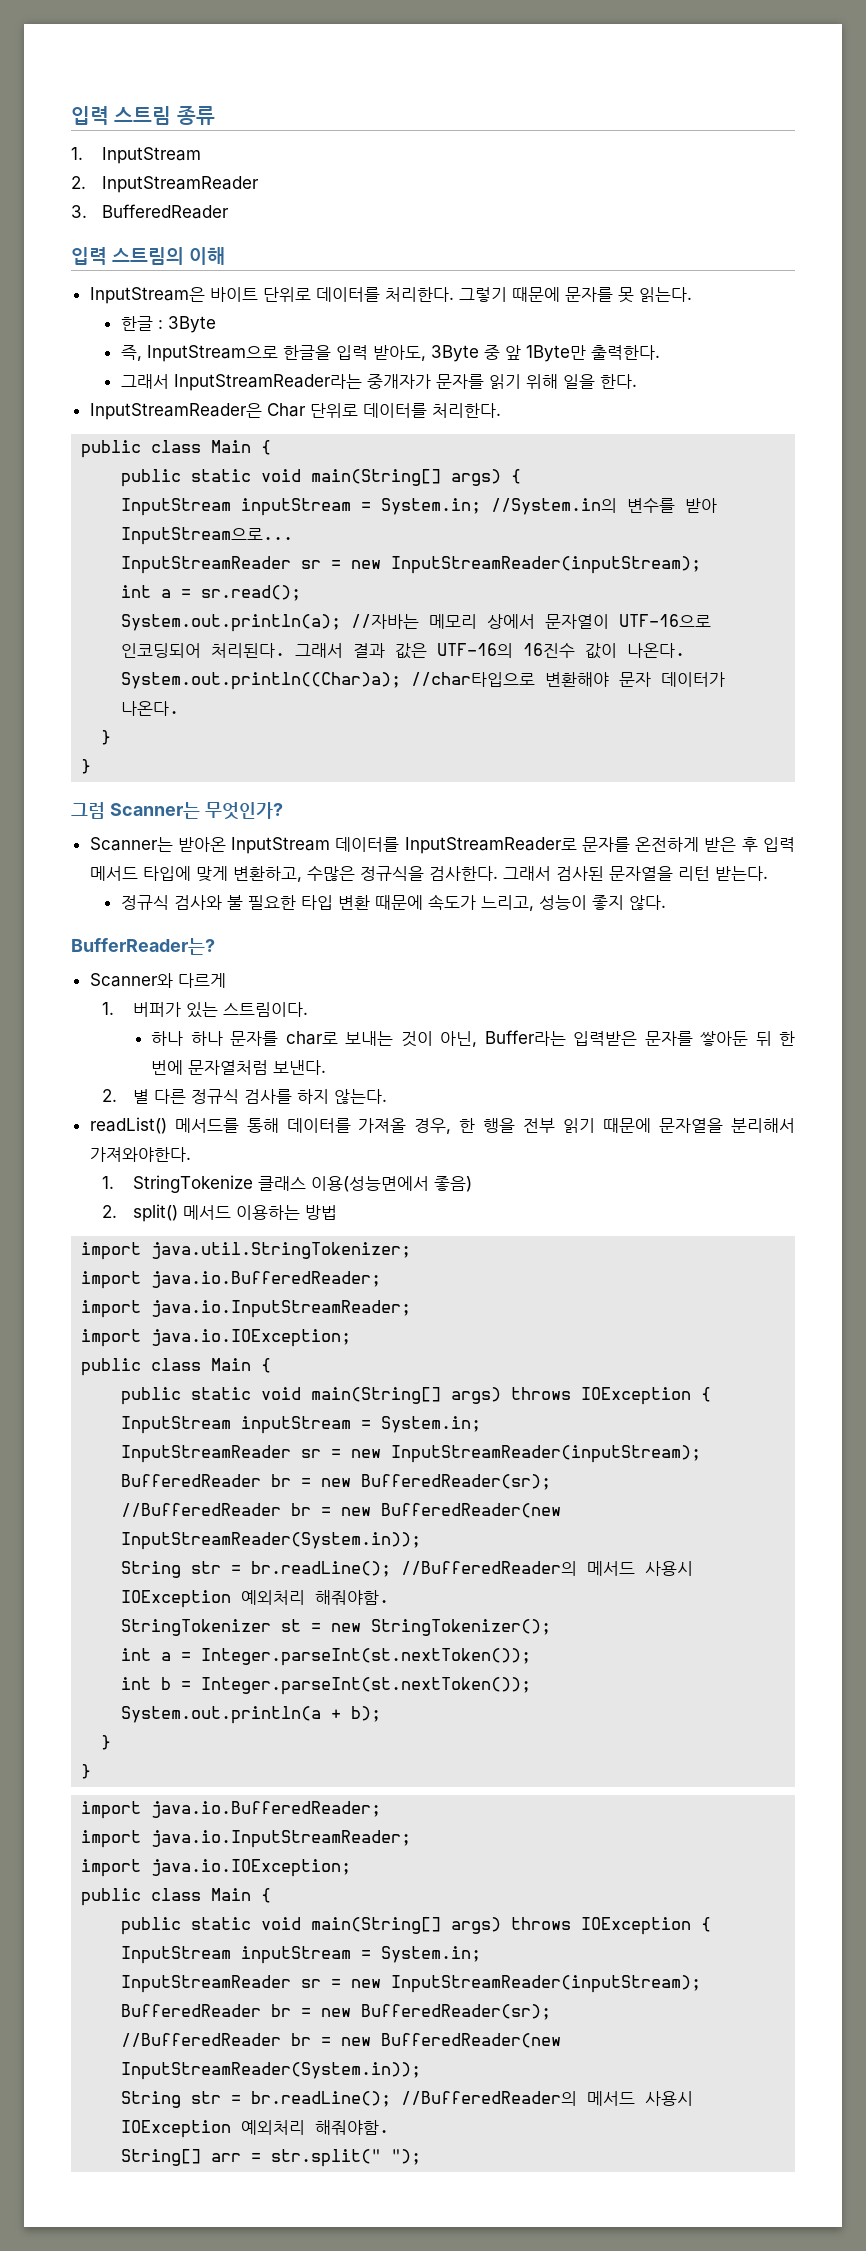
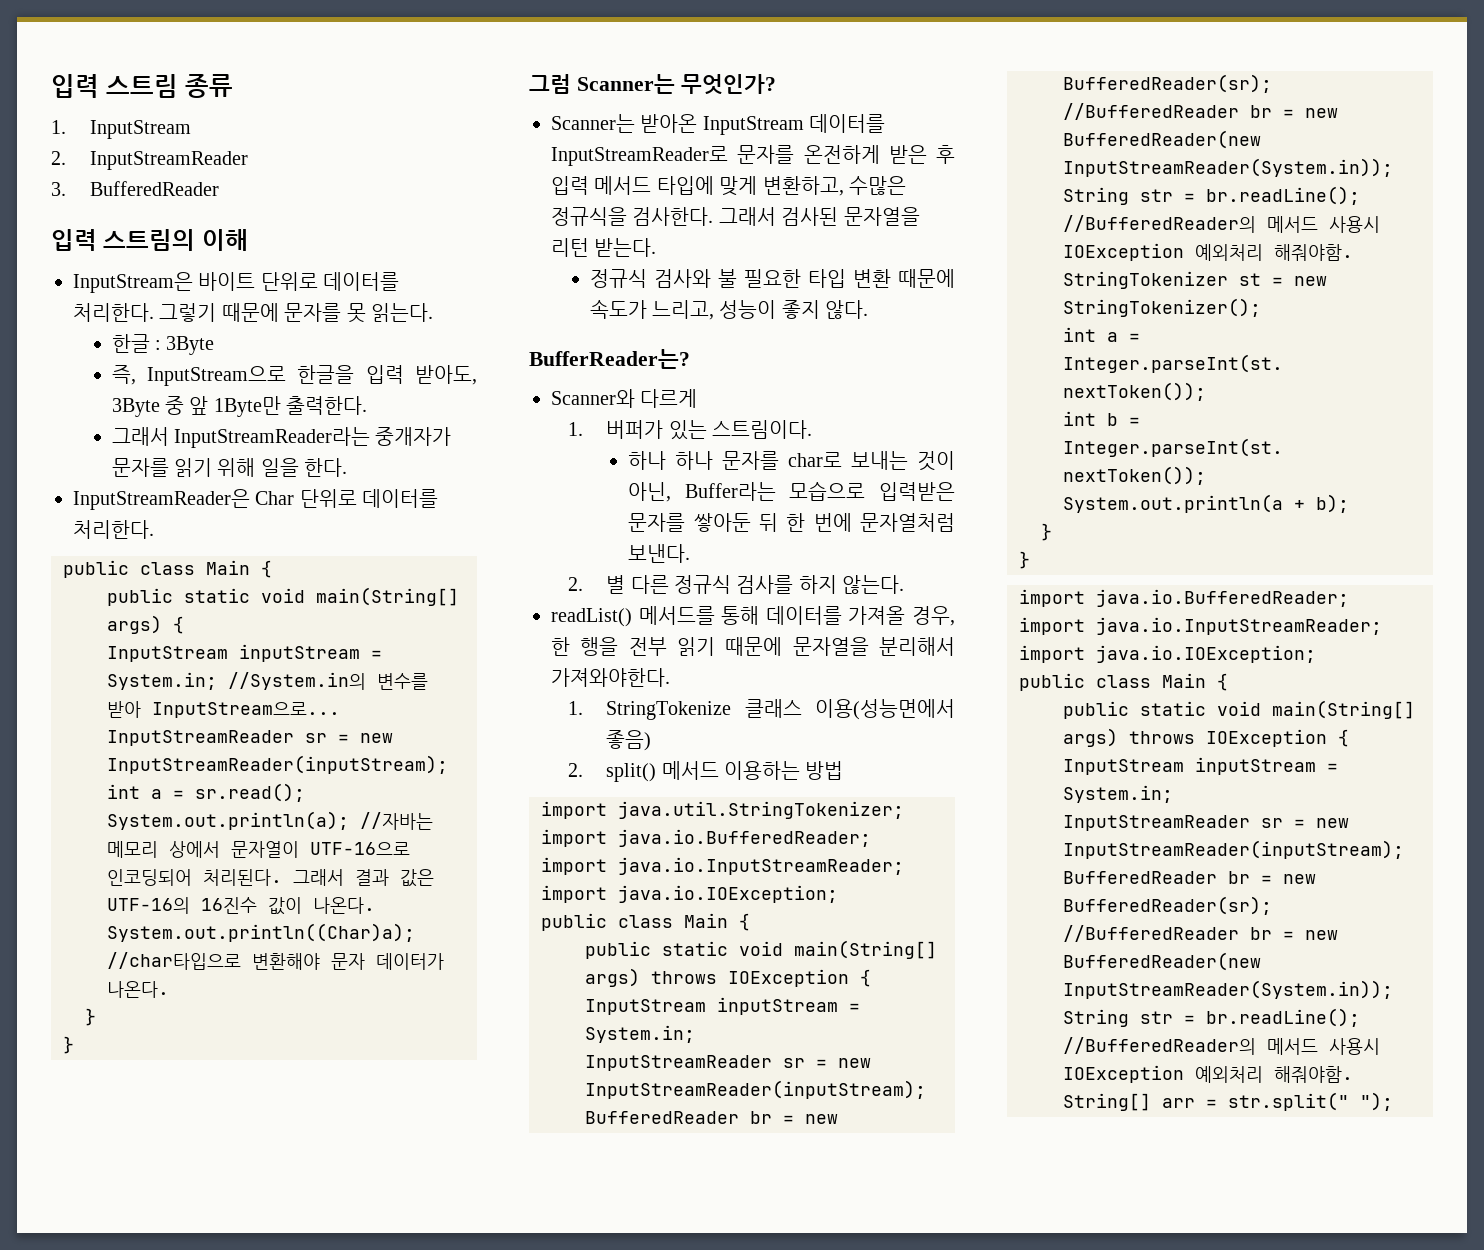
(566, 1038) none -> [789,481,866,501] 모습으로

